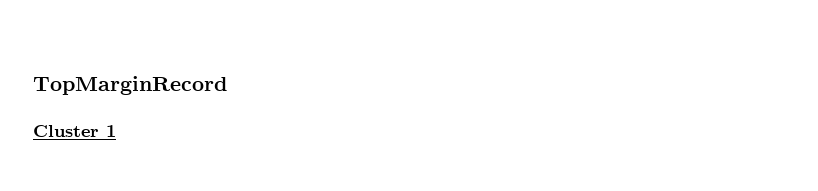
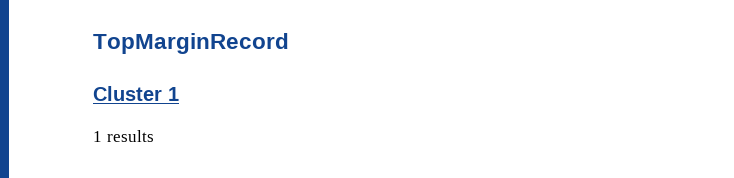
(116, 131) none -> [93,130,154,142] // 1 results

